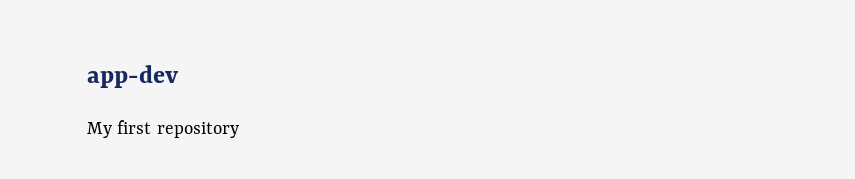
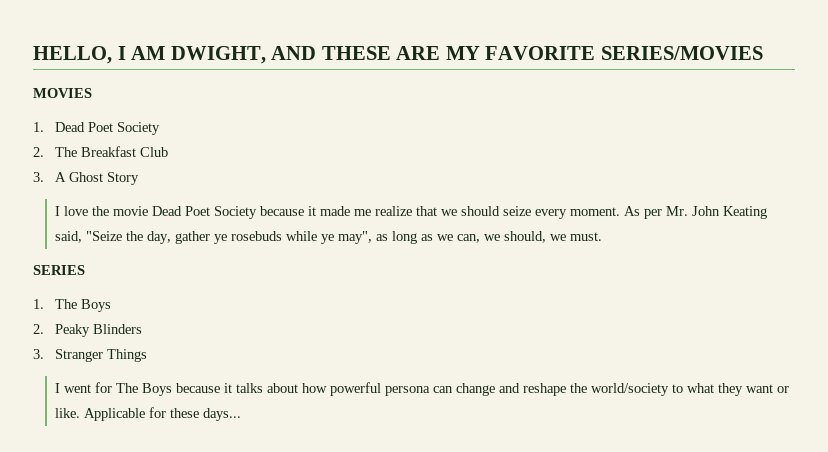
[87,65,179,88] [87,120,239,138] app-dev // My first repository -> [33,46,763,64] [33,88,92,98] [33,122,160,135] [33,146,168,157] [33,172,139,185] [54,206,767,219] [54,231,602,244] [33,265,85,275] [33,299,111,312] [33,324,142,337] [33,349,147,362] [54,382,789,396] [54,407,241,421] HELLO, I AM DWIGHT, AND THESE ARE MY FAVORITE SERIES/MOVIES // MOVIES // 1. Dead Poet Society // 2. The Breakfast Club // 3. A Ghost Story // I love the movie Dead Poet Society because it made me realize that we should seize every moment. As per Mr. John Keating said, "Seize the day, gather ye rosebuds while ye may", as long as we can, we should, we must. // SERIES // 1. The Boys // 2. Peaky Blinders // 3. Stranger Things // I went for The Boys because it talks about how powerful persona can change and reshape the world/society to what they want or like. Applicable for these days...

